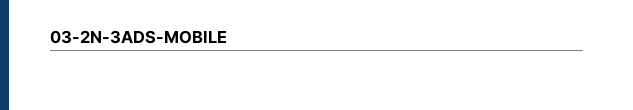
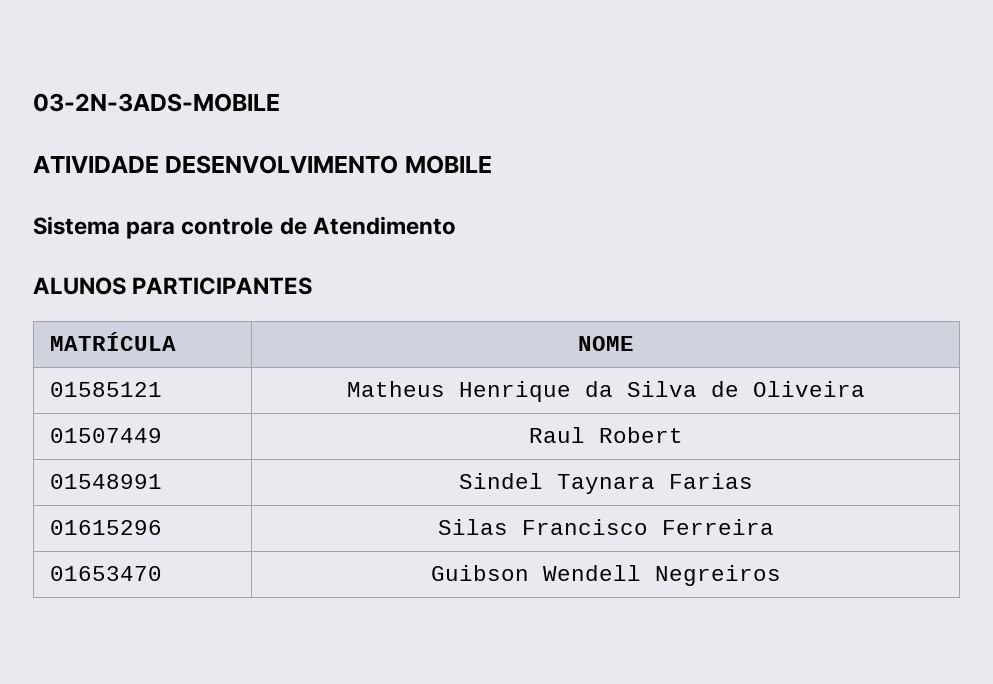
(227, 37) none -> [33,155,492,174] [33,216,456,239] [33,277,313,295] [49,332,176,351] [577,336,634,351] [49,382,162,397] [346,381,865,402] [49,428,162,443] [528,427,683,443] [49,474,162,489] [458,473,753,494] [49,520,162,535] [437,519,774,535] [49,566,162,581] [430,565,781,586] // ATIVIDADE DESENVOLVIMENTO MOBILE // Sistema para controle de Atendimento // ALUNOS PARTICIPANTES // MATRÍCULA | NOME // 01585121 | Matheus Henrique da Silva de Oliveira // 01507449 | Raul Robert // 01548991 | Sindel Taynara Farias // 01615296 | Silas Francisco Ferreira // 01653470 | Guibson Wendell Negreiros

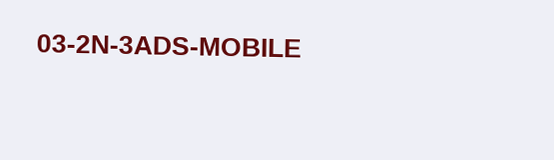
[33,155,492,174] [33,216,456,239] [33,277,313,295] [49,332,176,351] [577,336,634,351] [49,382,162,397] [346,381,865,402] [49,428,162,443] [528,427,683,443] [49,474,162,489] [458,473,753,494] [49,520,162,535] [437,519,774,535] [49,566,162,581] [430,565,781,586] // ATIVIDADE DESENVOLVIMENTO MOBILE // Sistema para controle de Atendimento // ALUNOS PARTICIPANTES // MATRÍCULA | NOME // 01585121 | Matheus Henrique da Silva de Oliveira // 01507449 | Raul Robert // 01548991 | Sindel Taynara Farias // 01615296 | Silas Francisco Ferreira // 01653470 | Guibson Wendell Negreiros -> (302, 46) none

